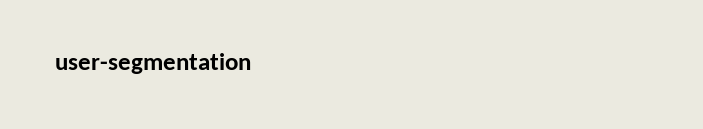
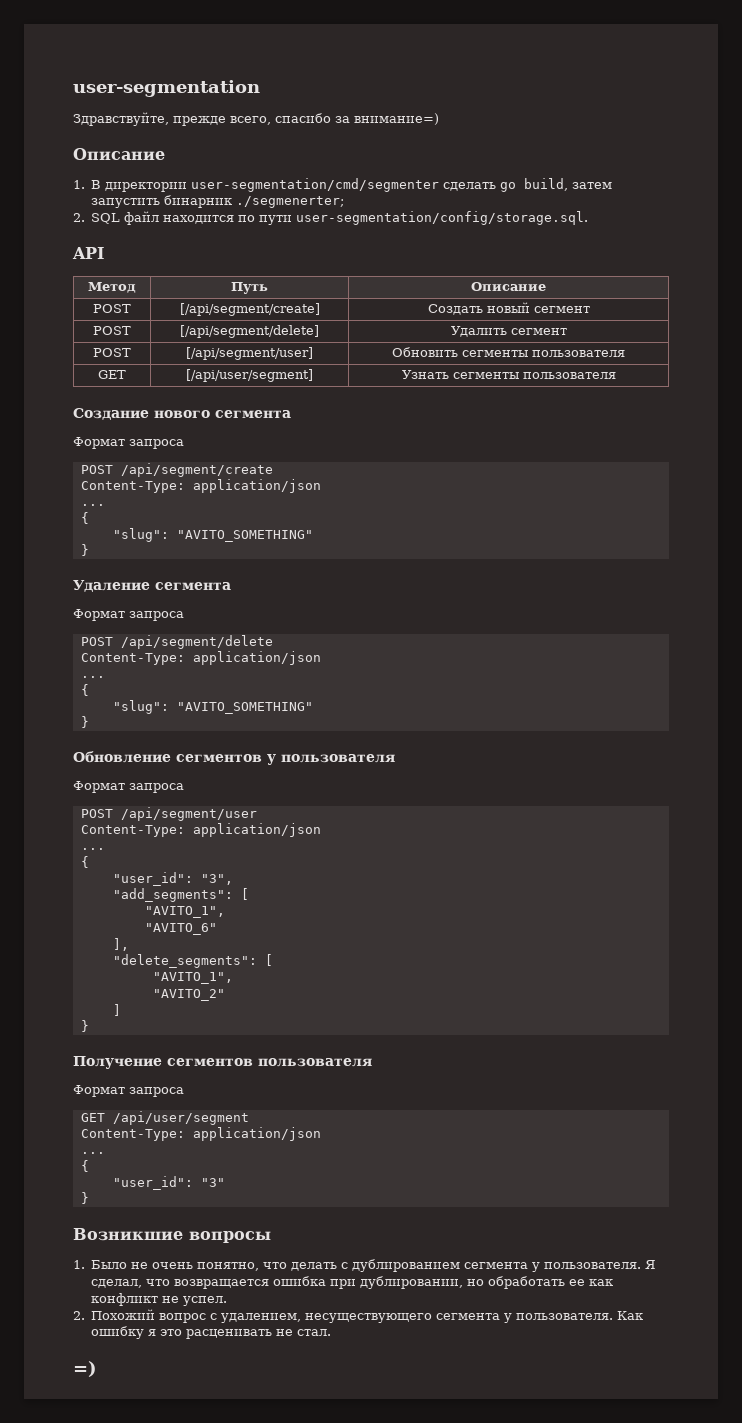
(251, 63) none -> [73,112,439,126] [73,148,165,160] [73,178,613,192] [91,195,345,208] [73,211,589,225] [72,247,104,259] [88,282,136,293] [230,282,268,294] [471,282,546,291] [93,304,131,313] [179,303,320,316] [427,302,590,315] [93,326,131,335] [180,325,319,338] [450,326,567,337] [93,348,131,357] [186,347,313,360] [392,347,625,357] [98,370,126,379] [186,369,313,382] [401,370,616,379] [73,408,291,420] [73,437,184,449] [80,463,273,477] [80,479,321,493] [80,504,105,506] [80,512,89,524] [112,528,313,542] [80,544,89,556] [73,580,231,592] [73,609,184,621] [80,635,273,649] [80,651,321,665] [80,676,105,678] [80,684,89,696] [112,700,313,714] [80,716,89,728] [73,751,395,765] [73,781,184,793] [80,807,257,821] [80,823,321,837] [80,848,105,850] [80,856,89,868] [112,872,233,886] [112,888,249,902] [144,906,225,918] [144,923,217,935] [112,938,129,951] [112,954,273,968] [152,972,233,984] [152,989,225,1001] [112,1004,121,1016] [80,1020,89,1032] [73,1056,372,1069] [73,1085,184,1097] [80,1111,249,1125] [80,1127,321,1141] [80,1152,105,1154] [80,1160,89,1172] [112,1176,225,1190] [80,1192,89,1204] [73,1228,271,1243] [73,1259,657,1272] [91,1276,614,1289] [91,1293,228,1306] [73,1309,644,1323] [91,1326,332,1339] [73,1361,97,1377] // Здравствуйте, прежде всего, спасибо за внимание=) // Описание // 1. В директории user-segmentation/cmd/segmenter сделать go build, затем запустить бинарник ./segmenerter; // 2. SQL файл находится по пути user-segmentation/config/storage.sql. // API // Метод | Путь | Описание // POST | [/api/segment/create] | Создать новый сегмент // POST | [/api/segment/delete] | Удалить сегмент // POST | [/api/segment/user] | Обновить сегменты пользователя // GET | [/api/user/segment] | Узнать сегменты пользователя // Создание нового сегмента // Формат запроса // POST /api/segment/create // Content-Type: application/json // ... // { // "slug": "AVITO_SOMETHING" // } // Удаление сегмента // Формат запроса // POST /api/segment/delete // Content-Type: application/json // ... // { // "slug": "AVITO_SOMETHING" // } // Обновление сегментов у пользователя // Формат запроса // POST /api/segment/user // Content-Type: application/json // ... // { // "user_id": "3", // "add_segments": [ // "AVITO_1", // "AVITO_6" // ], // "delete_segments": [ // "AVITO_1", // "AVITO_2" // ] // } // Получение сегментов пользователя // Формат запроса // GET /api/user/segment // Content-Type: application/json // ... // { // "user_id": "3" // } // Возникшие вопросы // 1. Было не очень понятно, что делать с дублированием сегмента у пользователя. Я сделал, что возвращается ошибка при дублировании, но обработать ее как конфликт не успел. // 2. Похожий вопрос с удалением, несуществующего сегмента у пользователя. Как ошибку я это расценивать не стал. // =)

